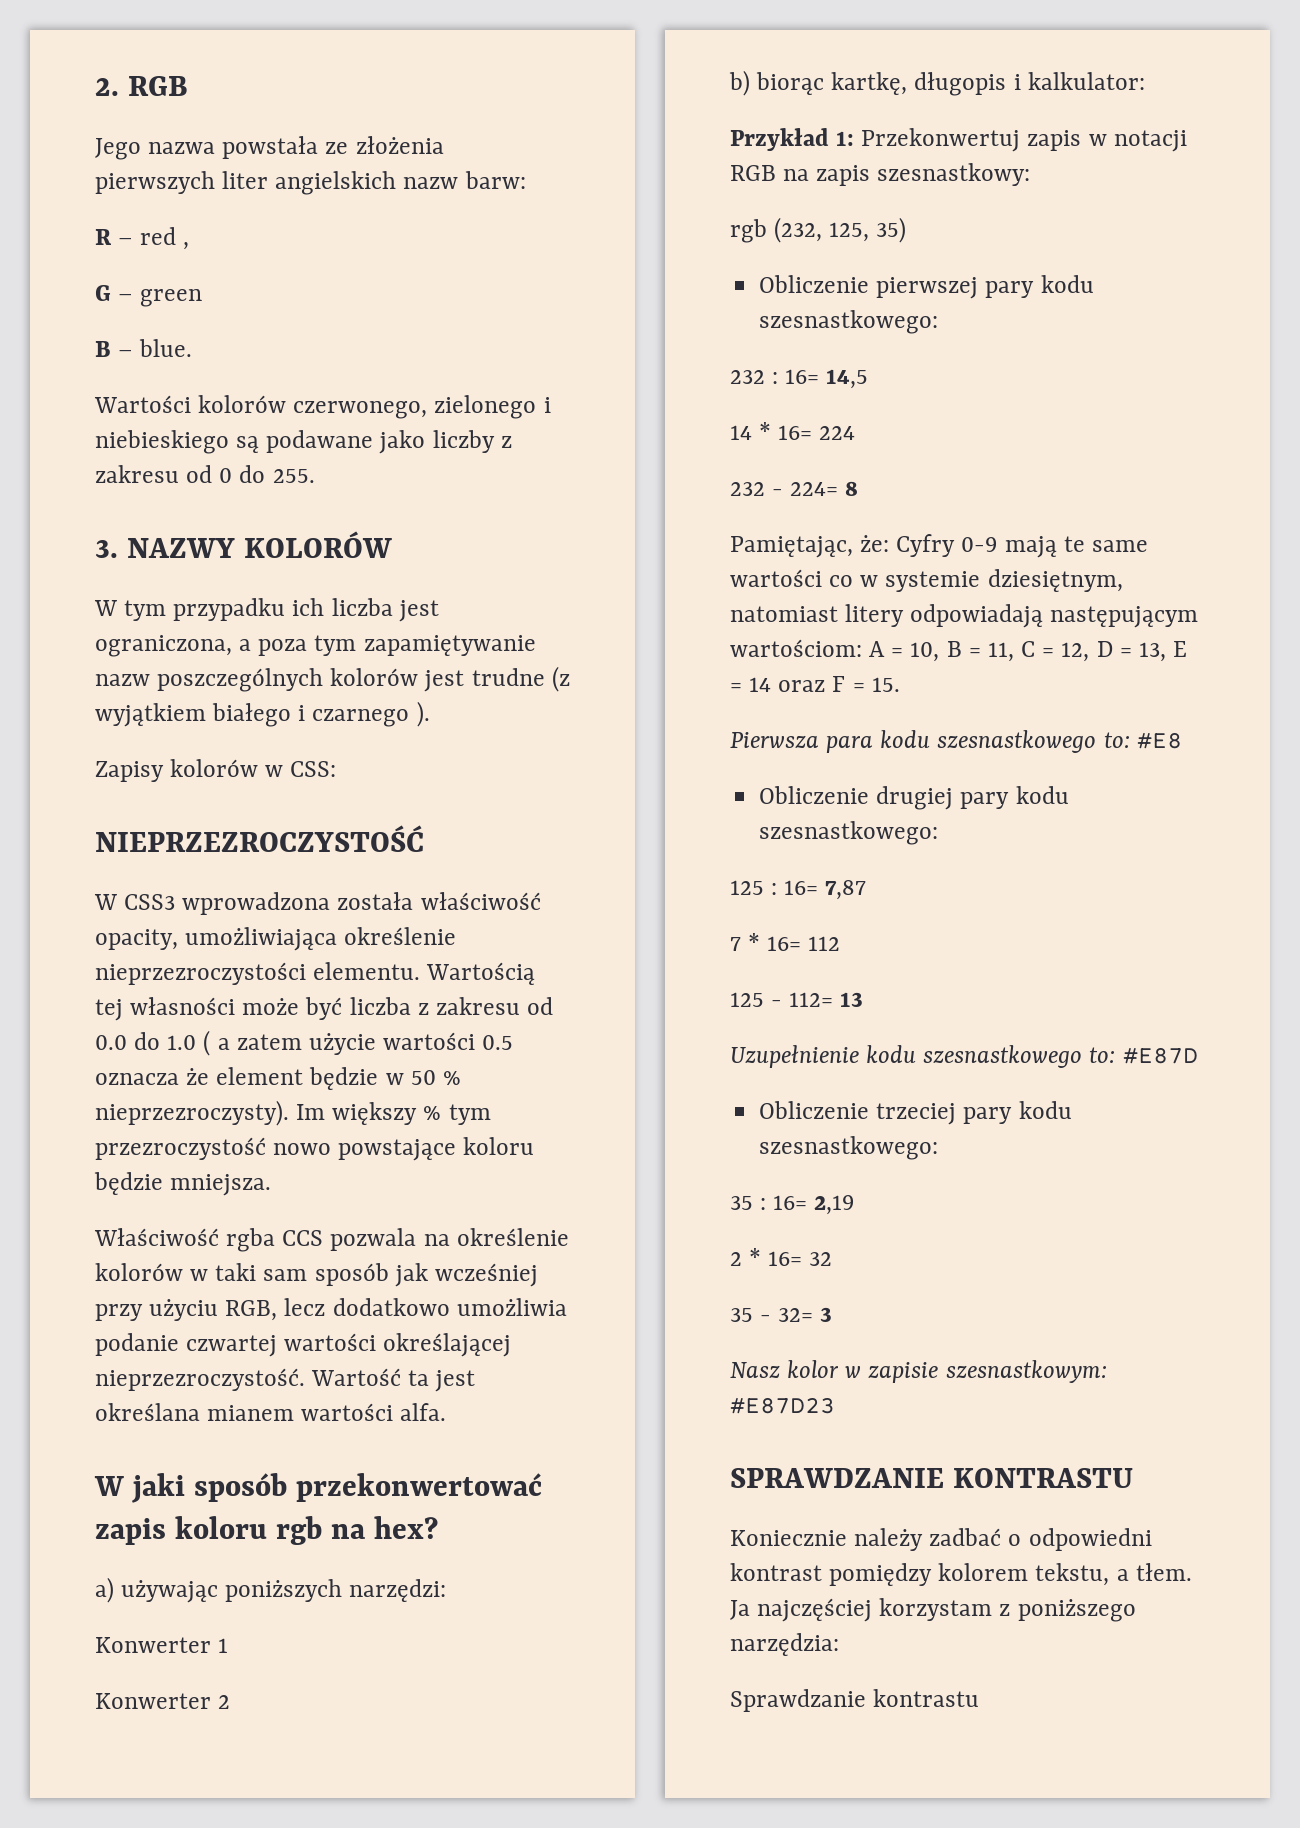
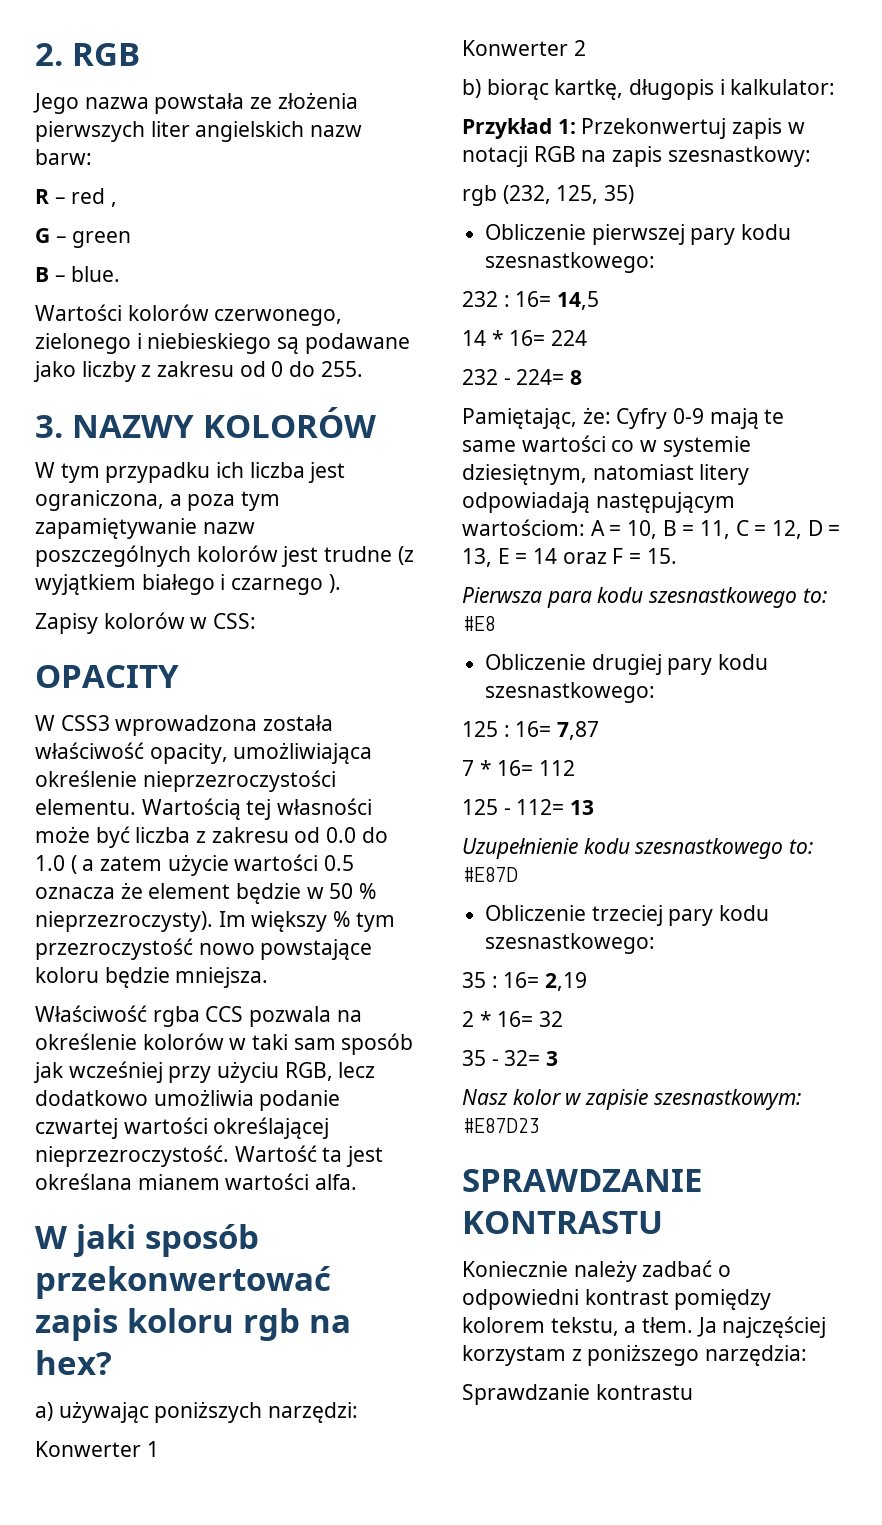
[95,825,424,852] NIEPRZEZROCZYSTOŚĆ -> [35,665,179,688] OPACITY

